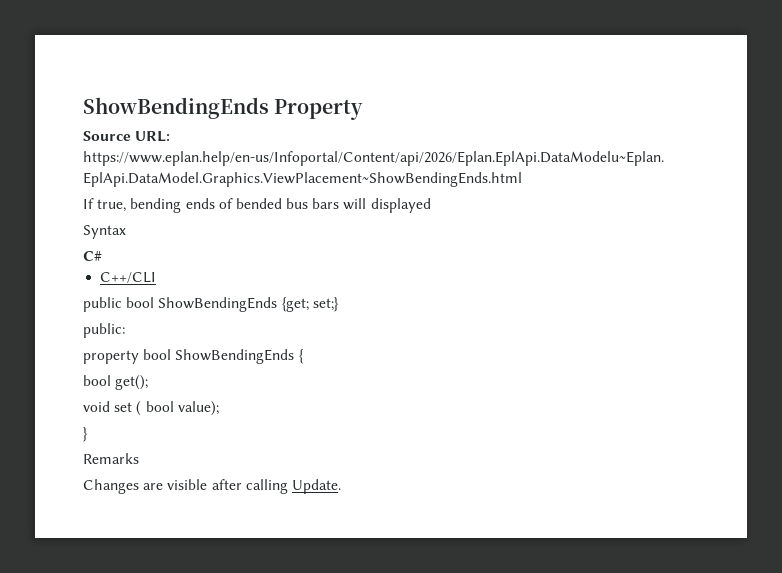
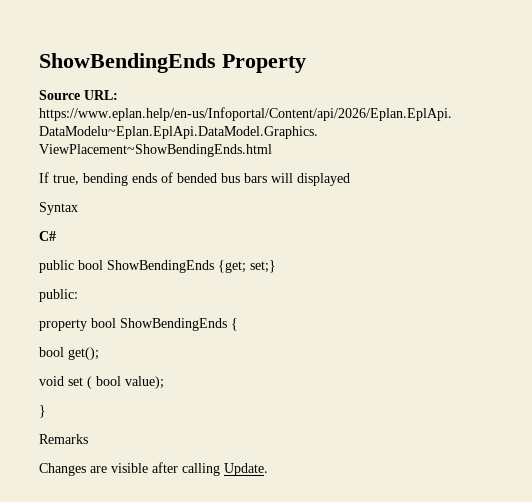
[100,272,157,283] // C++/CLI -> (56, 236) none

